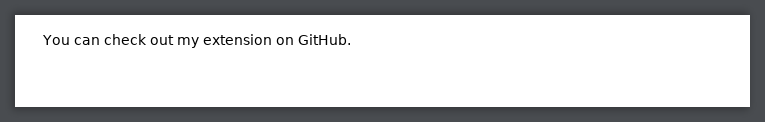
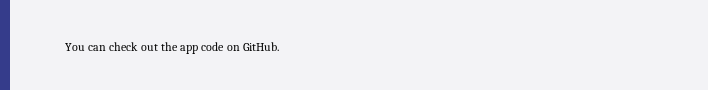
[176,34,272,48] my extension -> [160,42,225,54] the app code

